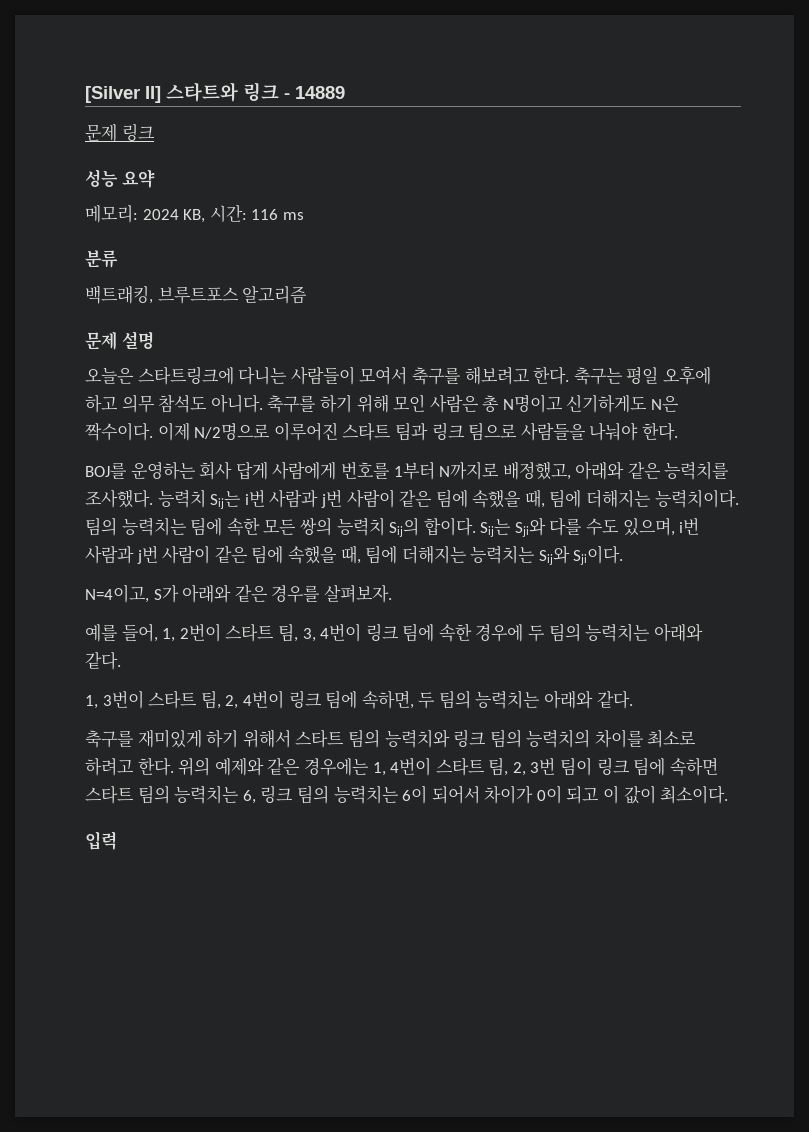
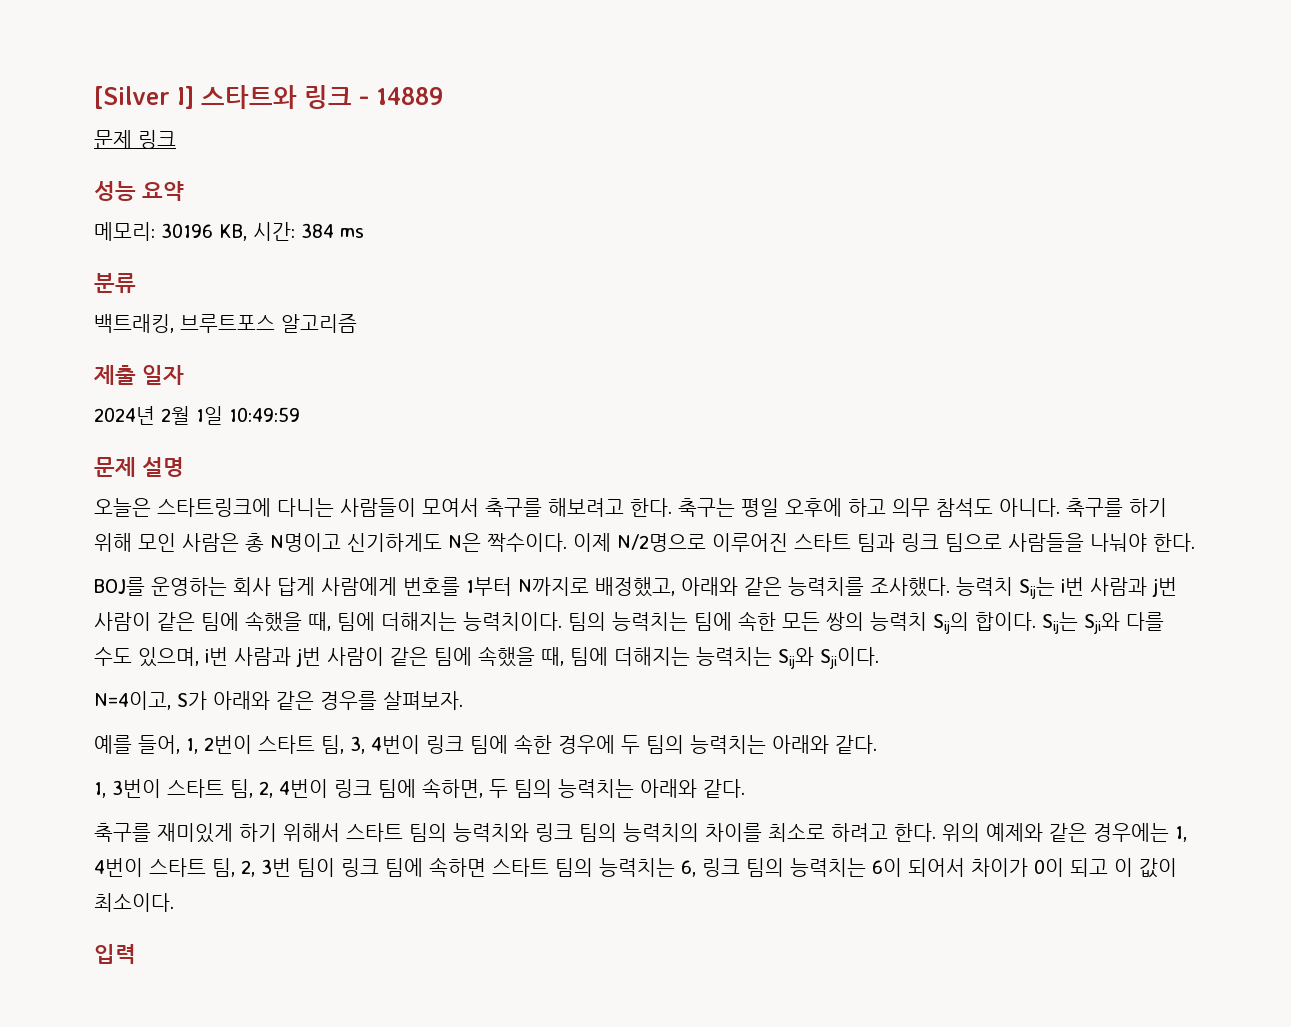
[145,86,161,103] II] -> [177,86,194,109] I]
[142,209,179,220] 2024 -> [161,223,213,238] 30196
[251,209,279,220] 116 -> [301,223,334,238] 384
(308, 295) none -> [94,365,184,385] [94,406,300,425] // 제출 일자 // 2024년 2월 1일 10:49:59

